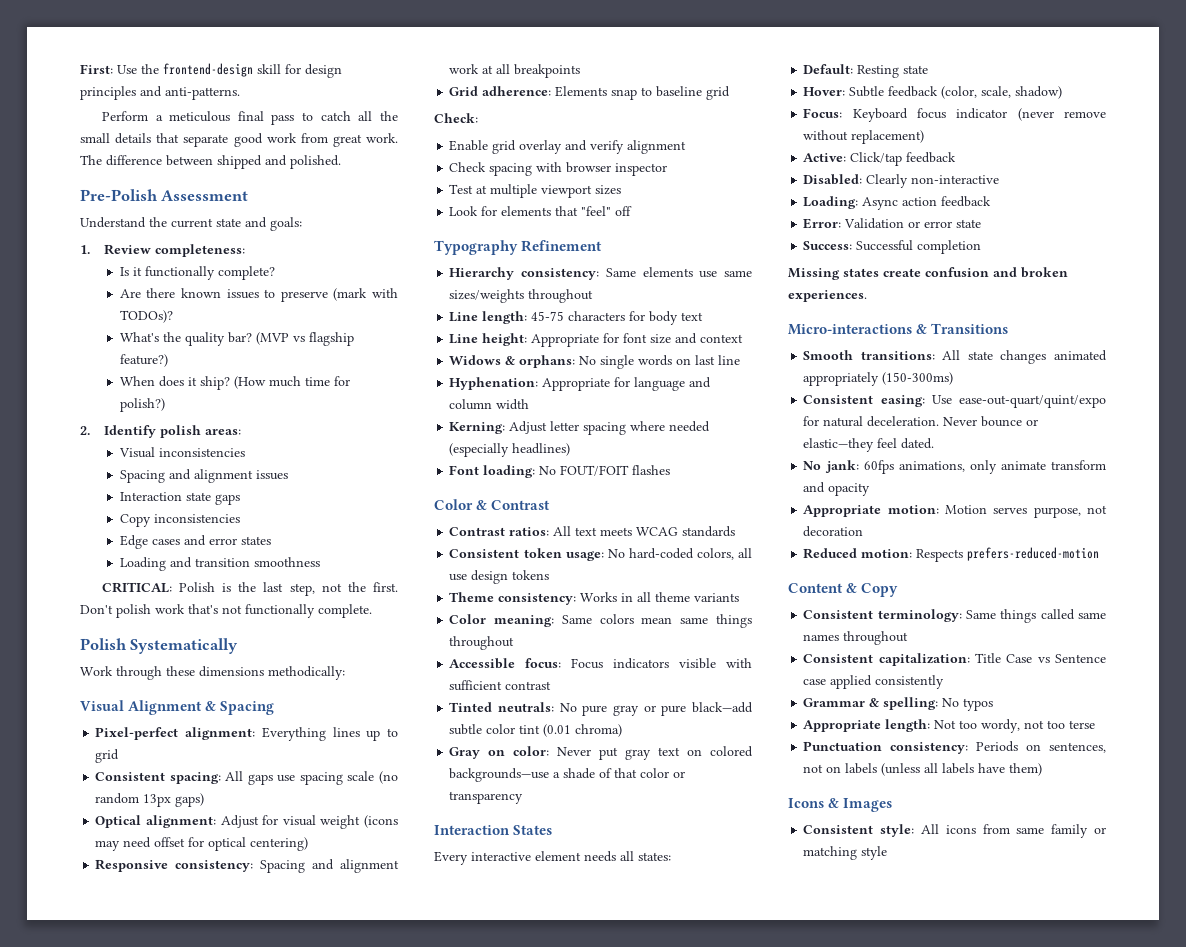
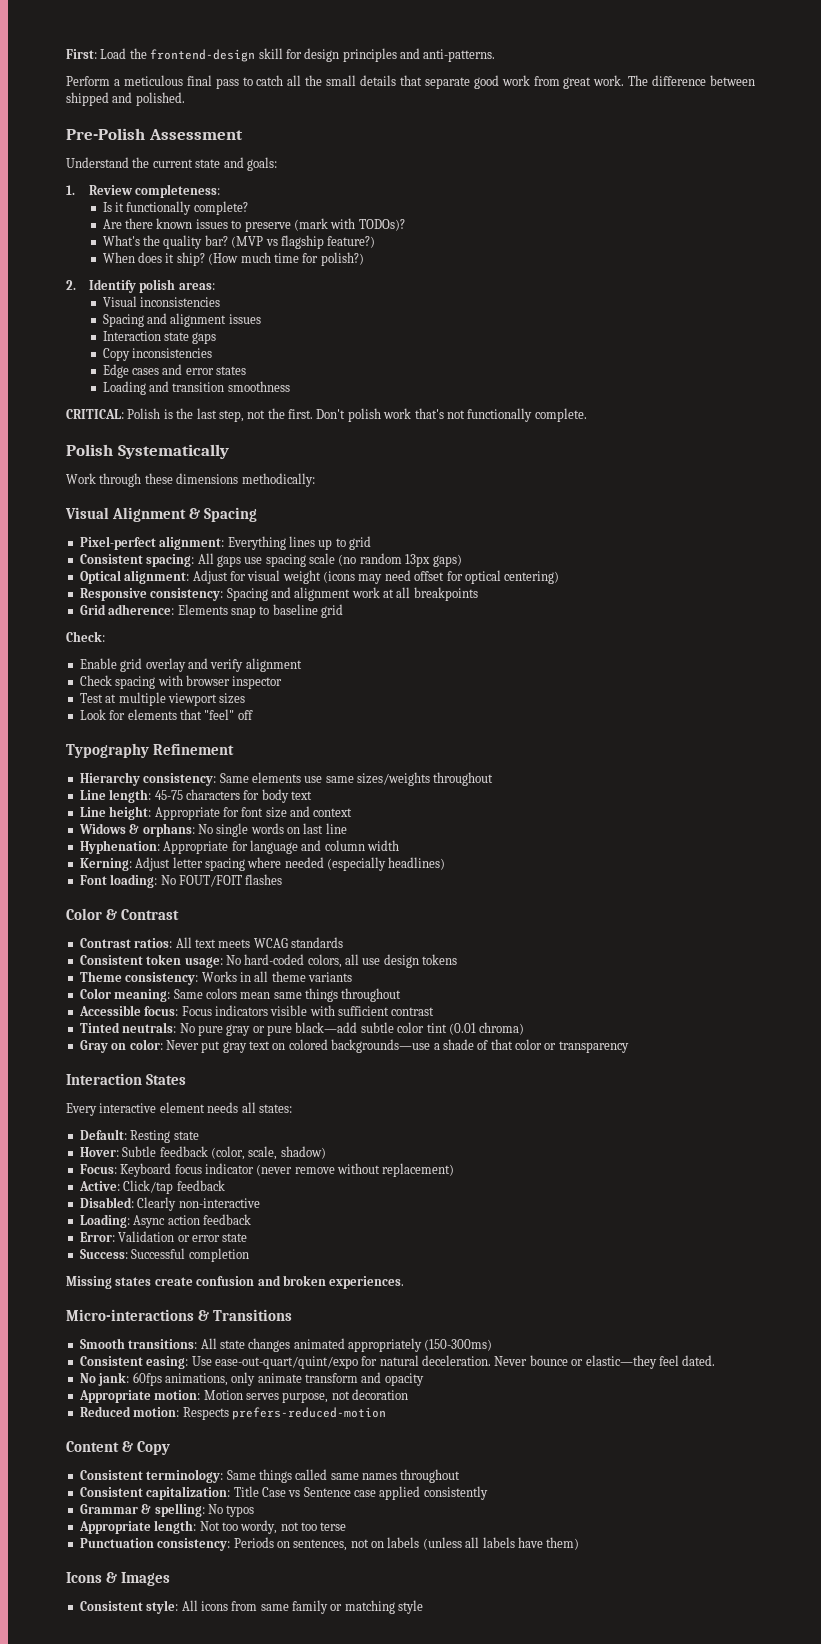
[117,65,137,74] Use -> [100,48,127,59] Load

